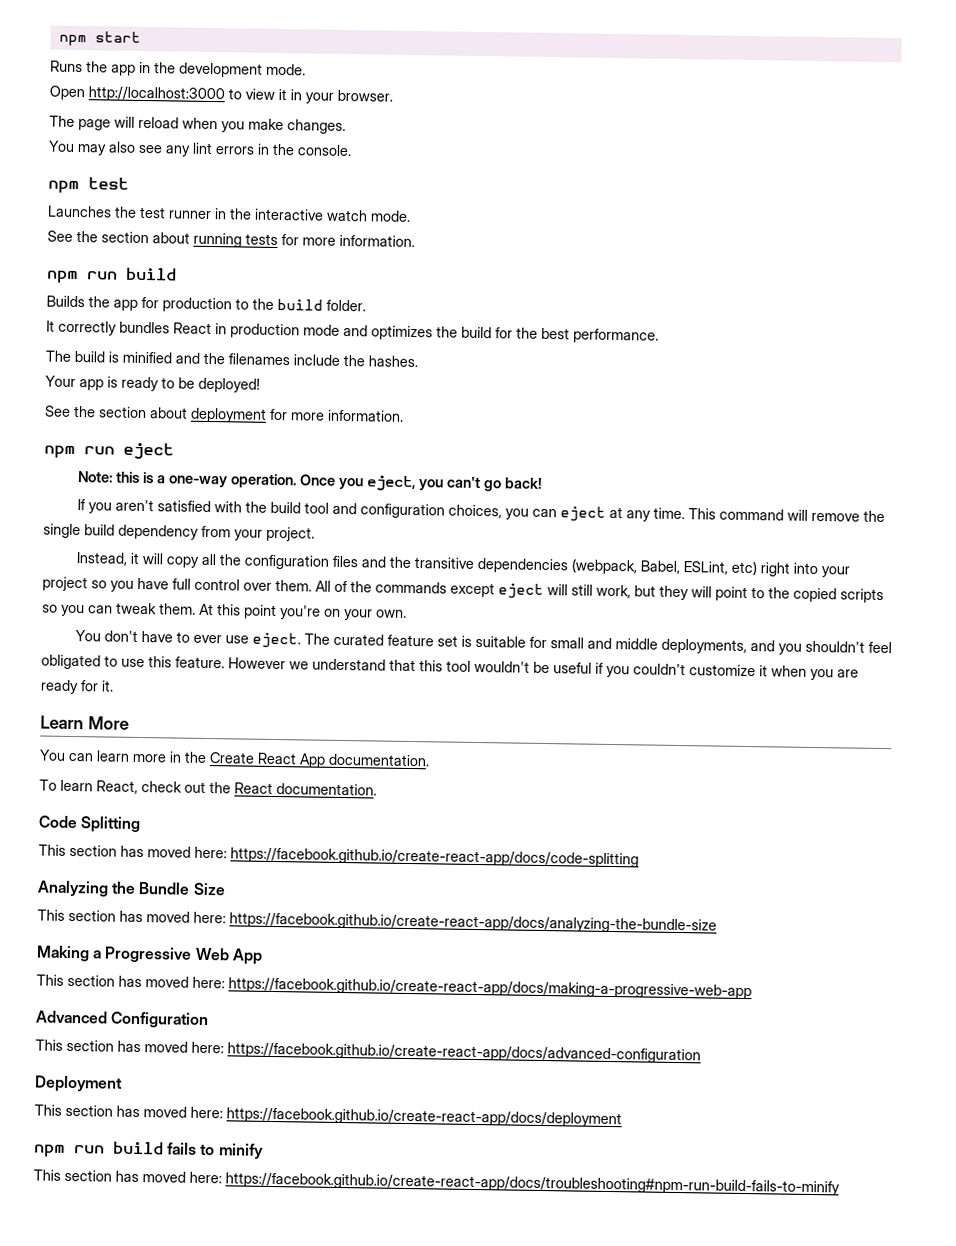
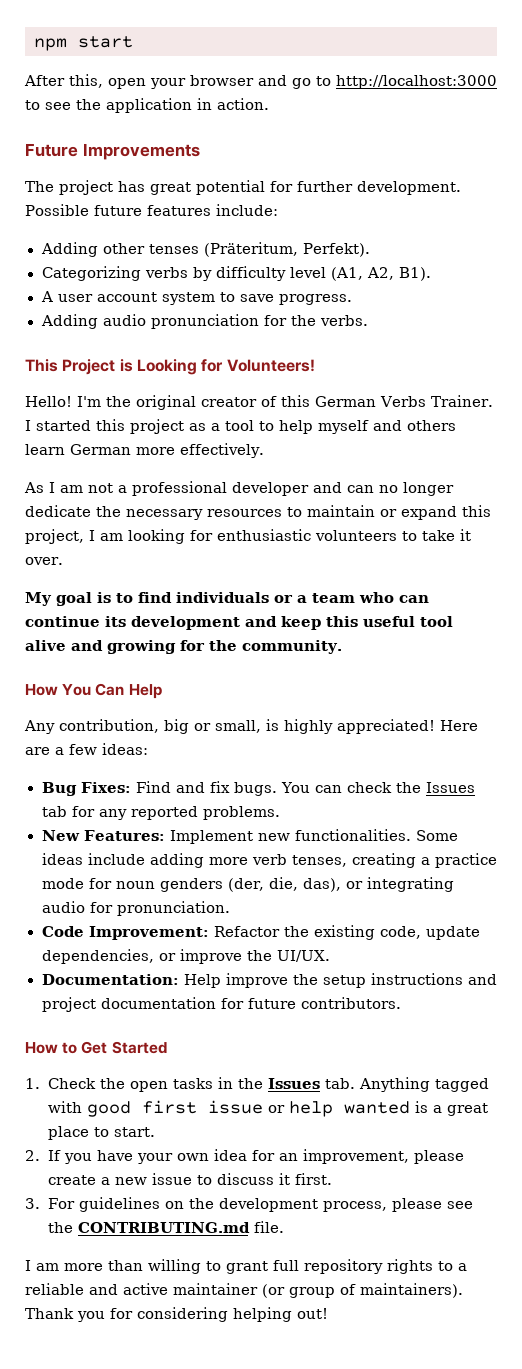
[50,60,306,78] [49,85,393,104] [49,115,346,134] [48,140,352,157] [48,177,129,194] [47,205,411,222] [47,230,415,248] [47,267,177,284] [46,295,366,313] [46,320,659,344] [45,350,418,368] [45,375,260,393] [45,405,404,423] [44,442,174,460] [78,471,543,492] [77,499,886,523] [43,523,315,542] [76,552,851,578] [42,576,884,604] [42,602,407,621] [75,630,893,655] [41,654,859,681] [40,679,114,695] [40,715,129,730] [39,749,430,768] [39,779,377,796] [38,815,142,834] [38,844,639,868] [37,880,226,897] [37,909,717,934] [36,945,263,965] [36,974,752,1000] [36,1010,210,1029] [35,1039,701,1064] [35,1075,123,1093] [34,1104,622,1128] [34,1141,264,1159] [33,1169,840,1196] Runs the app in the development mode. // Open http://localhost:3000 to view it in your browser. // The page will reload when you make changes. // You may also see any lint errors in the console. // npm test // Launches the test runner in the interactive watch mode. // See the section about running tests for more information. // npm run build // Builds the app for production to the build folder. // It correctly bundles React in production mode and optimizes the build for the best performance. // The build is minified and the filenames include the hashes. // Your app is ready to be deployed! // See the section about deployment for more information. // npm run eject // Note: this is a one-way operation. Once you eject, you can't go back! // If you aren't satisfied with the build tool and configuration choices, you can eject at any time. This command will remove the single build dependency from your project. // Instead, it will copy all the configuration files and the transitive dependencies (webpack, Babel, ESLint, etc) right into your project so you have full control over them. All of the commands except eject will still work, but they will point to the copied scripts so you can tweak them. At this point you're on your own. // You don't have to ever use eject. The curated feature set is suitable for small and middle deployments, and you shouldn't feel obligated to use this feature. However we understand that this tool wouldn't be useful if you couldn't customize it when you are ready for it. // Learn More // You can learn more in the Create React App documentation. // To learn React, check out the React documentation. // Code Splitting // This section has moved here: https://facebook.github.io/create-react-app/docs/code-splitting // Analyzing the Bundle Size // This section has moved here: https://facebook.github.io/create-react-app/docs/analyzing-the-bundle-size // Making a Progressive Web App // This section has moved here: https://facebook.github.io/create-react-app/docs/making-a-progressive-web-app // Advanced Configuration // This section has moved here: https://facebook.github.io/create-react-app/docs/advanced-configuration // Deployment // This section has moved here: https://facebook.github.io/create-react-app/docs/deployment // npm run build fails to minify // This section has moved here: https://facebook.github.io/create-react-app/docs/troubleshooting#npm-run-build-fails-to-minify -> [24,74,497,89] [25,98,269,113] [25,143,200,160] [25,180,461,195] [25,204,278,216] [40,242,370,257] [41,266,431,281] [40,291,352,305] [40,314,368,329] [25,359,315,375] [25,395,493,410] [25,419,456,434] [25,443,264,458] [24,481,454,496] [25,505,491,520] [25,529,471,544] [25,557,63,565] [25,592,429,606] [25,616,453,630] [25,640,342,654] [25,683,162,699] [24,719,478,734] [25,743,148,755] [41,781,476,796] [41,806,280,820] [41,829,458,844] [41,853,497,868] [41,877,455,892] [41,901,230,916] [41,925,480,940] [41,949,330,964] [41,973,497,988] [41,997,401,1012] [25,1041,167,1054] [25,1077,489,1092] [47,1100,488,1117] [47,1126,155,1140] [25,1149,464,1164] [47,1173,332,1185] [25,1197,473,1212] [47,1221,284,1233] [25,1259,467,1274] [25,1283,463,1298] [25,1307,328,1322] After this, open your browser and go to http://localhost:3000 to see the application in action. // Future Improvements // The project has great potential for further development. Possible future features include: // Adding other tenses (Präteritum, Perfekt). // Categorizing verbs by difficulty level (A1, A2, B1). // A user account system to save progress. // Adding audio pronunciation for the verbs. // This Project is Looking for Volunteers! // Hello! I'm the original creator of this German Verbs Trainer. I started this project as a tool to help myself and others learn German more effectively. // As I am not a professional developer and can no longer dedicate the necessary resources to maintain or expand this project, I am looking for enthusiastic volunteers to take it over. // My goal is to find individuals or a team who can continue its development and keep this useful tool alive and growing for the community. // How You Can Help // Any contribution, big or small, is highly appreciated! Here are a few ideas: // Bug Fixes: Find and fix bugs. You can check the Issues tab for any reported problems. // New Features: Implement new functionalities. Some ideas include adding more verb tenses, creating a practice mode for noun genders (der, die, das), or integrating audio for pronunciation. // Code Improvement: Refactor the existing code, update dependencies, or improve the UI/UX. // Documentation: Help improve the setup instructions and project documentation for future contributors. // How to Get Started // 1. Check the open tasks in the Issues tab. Anything tagged with good first issue or help wanted is a great place to start. // 2. If you have your own idea for an improvement, please create a new issue to discuss it first. // 3. For guidelines on the development process, please see the CONTRIBUTING.md file. // I am more than willing to grant full repository rights to a reliable and active maintainer (or group of maintainers). Thank you for considering helping out!

